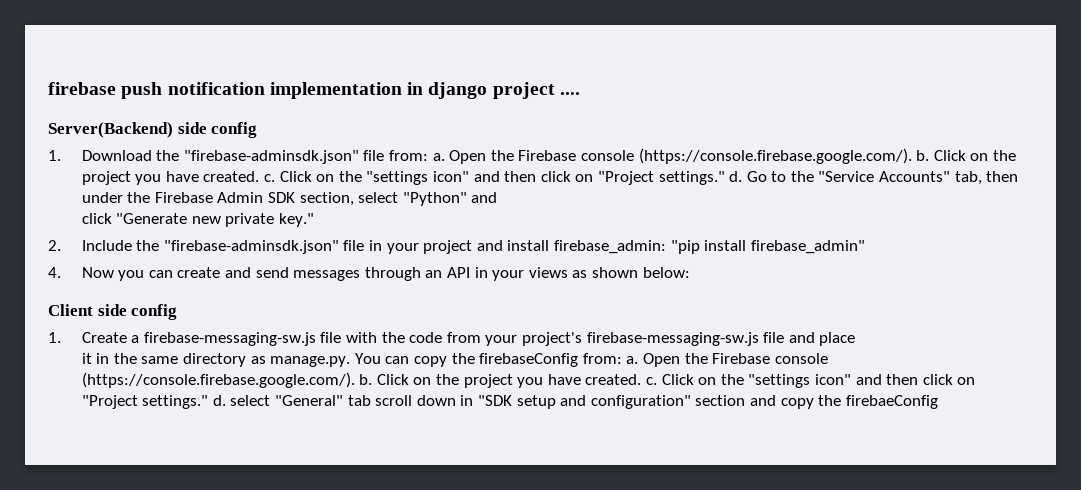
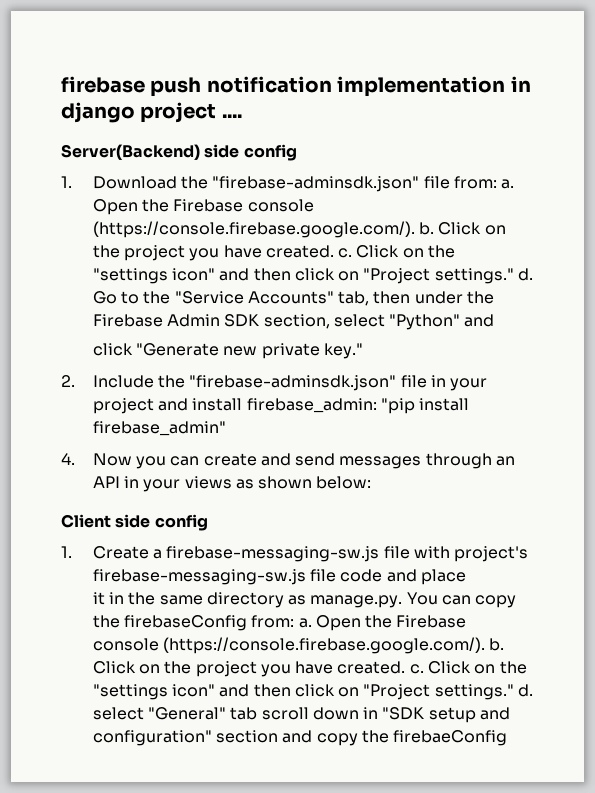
[381,332,518,346] the code from your -> (450, 552) none
(785, 337) none -> [340,569,383,582] code

